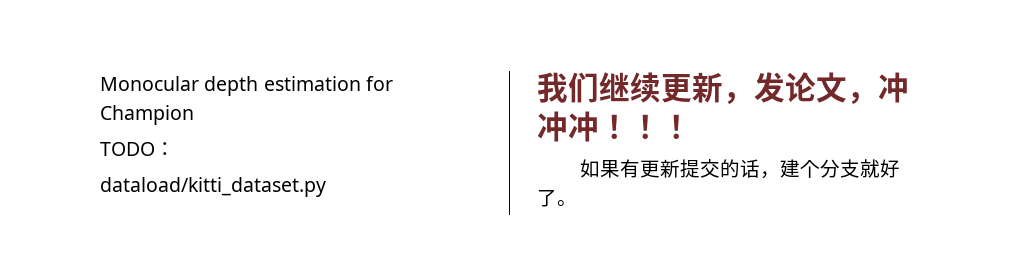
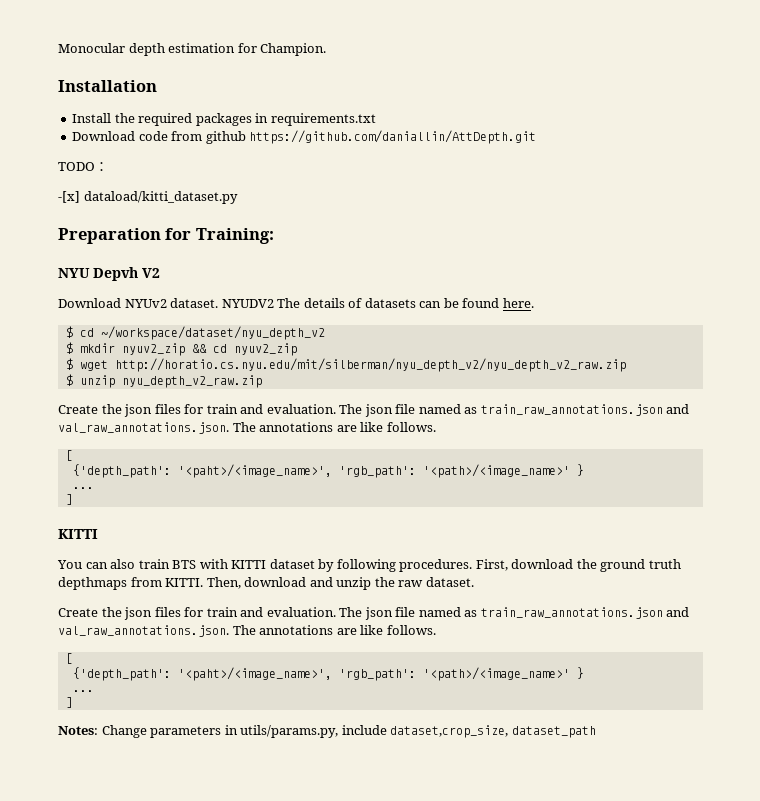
[100,105,194,125] Champion -> [260,43,327,56] [58,80,157,92] [72,113,376,126] [72,130,537,144] Champion. // Installation // Install the required packages in requirements.txt // Download code from github https://github.com/daniallin/AttDepth.git
(175, 149) none -> [58,191,80,203] -[x]
[537,72,909,105] [537,111,692,142] [579,159,900,179] [537,189,577,207] 我们继续更新，发论文，冲冲冲！！！ // 如果有更新提交的话，建个分支就好了。 -> [58,228,274,244] [58,267,160,281] [58,298,534,308] [65,326,325,340] [65,342,297,356] [65,358,626,372] [65,374,262,388] [58,404,690,417] [58,422,436,434] [65,450,73,461] [72,464,584,478] [72,487,94,489] [65,494,73,505] [58,529,98,539] [57,559,681,572] [58,577,474,590] [58,607,690,620] [58,625,436,637] [65,653,73,664] [72,667,584,681] [72,690,94,692] [65,697,73,708] [58,725,596,738] Preparation for Training: // NYU Depvh V2 // Download NYUv2 dataset. NYUDV2 The details of datasets can be found here. // $ cd ~/workspace/dataset/nyu_depth_v2 // $ mkdir nyuv2_zip && cd nyuv2_zip // $ wget http://horatio.cs.nyu.edu/mit/silberman/nyu_depth_v2/nyu_depth_v2_raw.zip // $ unzip nyu_depth_v2_raw.zip // Create the json files for train and evaluation. The json file named as train_raw_annotations.json and val_raw_annotations.json. The annotations are like follows. // [ // {'depth_path': '<paht>/<image_name>', 'rgb_path': '<path>/<image_name>' } // ... // ] // KITTI // You can also train BTS with KITTI dataset by following procedures. First, download the ground truth depthmaps from KITTI. Then, download and unzip the raw dataset. // Create the json files for train and evaluation. The json file named as train_raw_annotations.json and val_raw_annotations.json. The annotations are like follows. // [ // {'depth_path': '<paht>/<image_name>', 'rgb_path': '<path>/<image_name>' } // ... // ] // Notes: Change parameters in utils/params.py, include dataset,crop_size, dataset_path

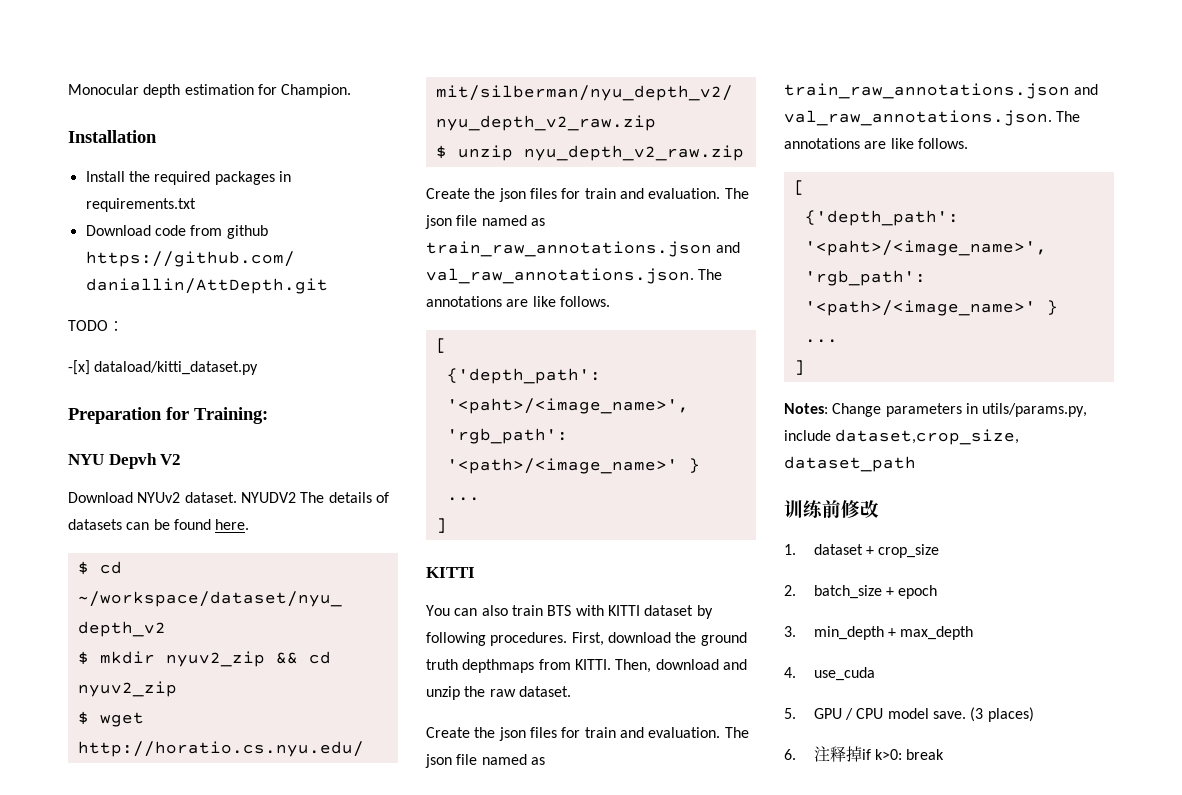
(596, 732) none -> [784,500,879,518] [784,544,940,558] [784,585,938,599] [784,626,974,640] [784,667,875,681] [784,707,1034,722] [784,746,945,762] // 训练前修改 // 1. dataset + crop_size // 2. batch_size + epoch // 3. min_depth + max_depth // 4. use_cuda // 5. GPU / CPU model save. (3 places) // 6.注释掉if k>0: break

